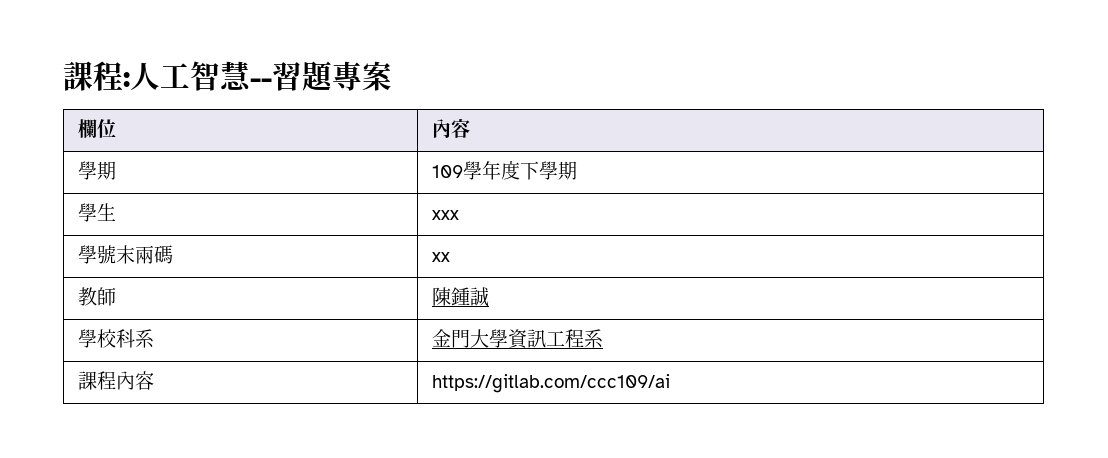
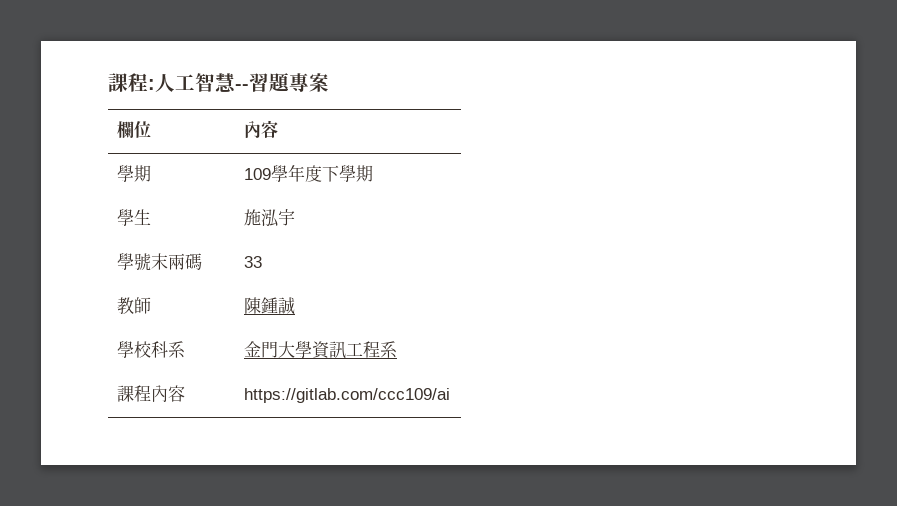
[431,210,459,220] xxx -> [243,209,295,227] 施泓宇
[431,252,450,262] xx -> [243,256,262,268] 33

